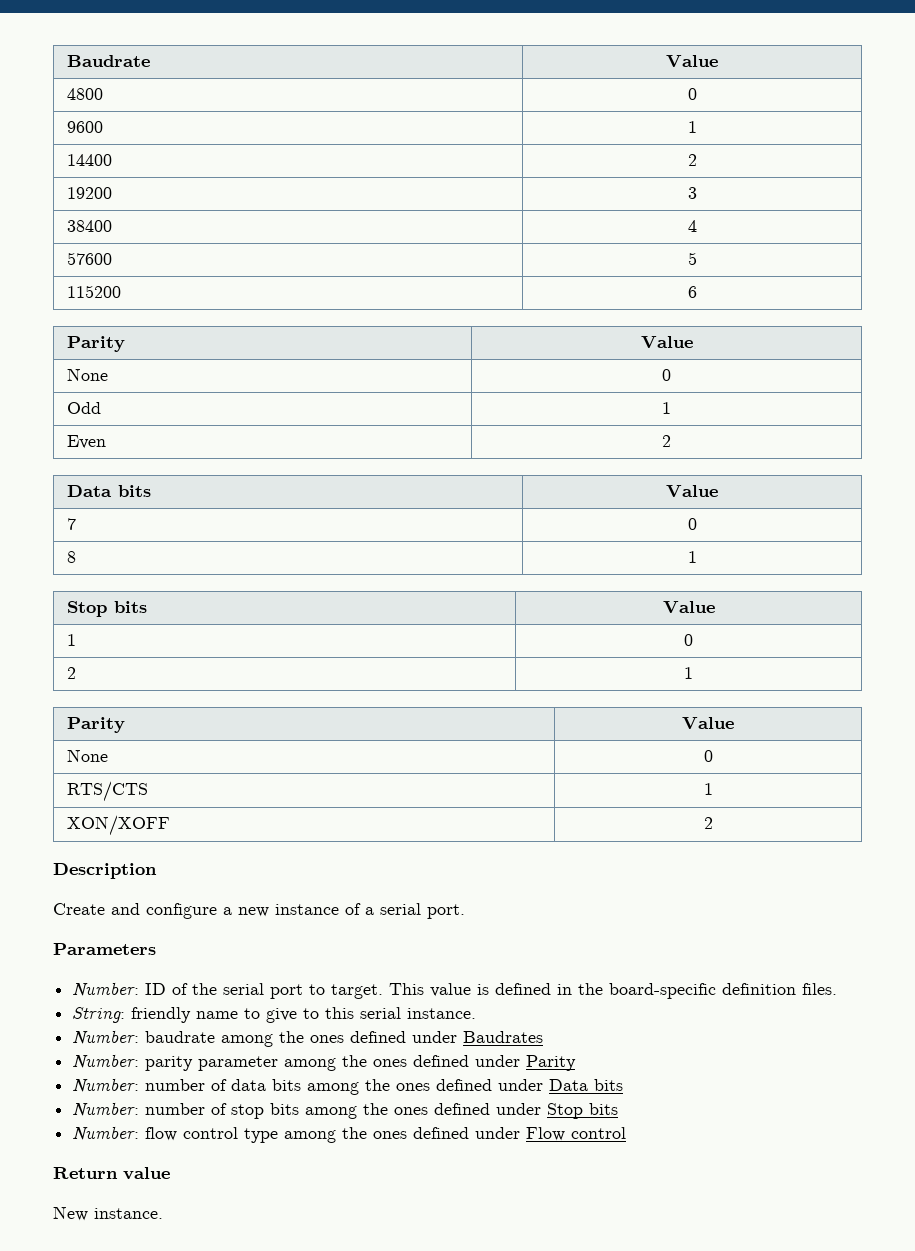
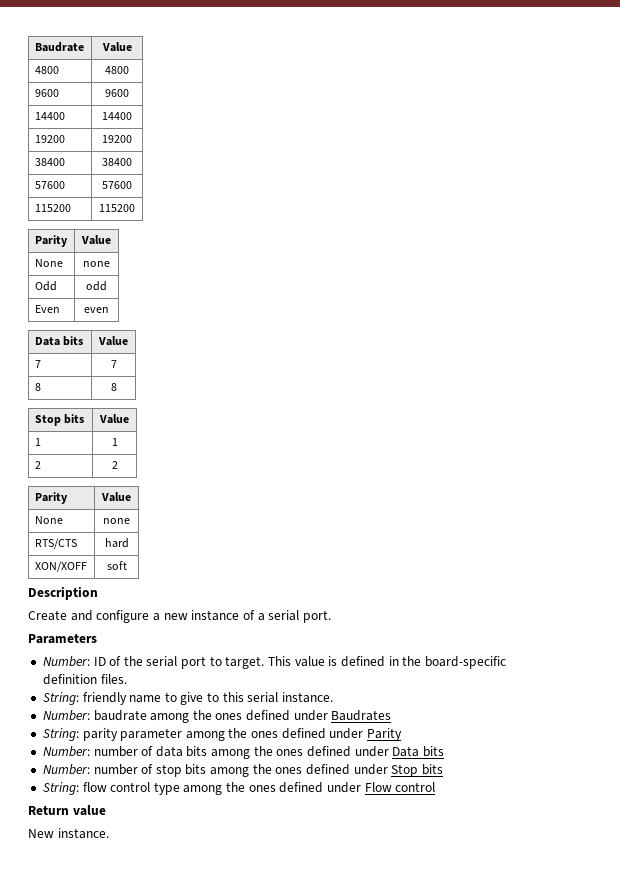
[687,88,697,100] 0 -> [105,66,129,74] 4800
[687,121,697,133] 1 -> [105,89,129,97] 9600
[687,154,697,166] 2 -> [102,112,132,120] 14400
[687,187,697,199] 3 -> [102,135,132,143] 19200
[687,220,697,232] 4 -> [102,158,132,166] 38400
[687,252,697,265] 5 -> [102,181,132,189] 57600
[687,286,697,298] [66,336,125,352] [640,336,693,348] [66,368,108,381] [662,369,671,381] 6 // Parity | Value // None | 0 -> [99,204,135,212] [34,235,68,247] [81,235,111,245] [34,259,63,267] [83,261,110,267] 115200 // Parity | Value // None | none
[662,402,671,414] 1 -> [86,281,107,291] odd
[662,435,671,447] 2 -> [84,307,109,313] even
[687,518,697,530] 0 -> [110,360,117,368] 7
[687,551,697,563] 1 -> [110,383,117,391] 8
[684,634,693,646] 0 -> [111,438,118,446] 1
[684,667,693,679] [66,717,125,733] [682,717,734,729] [66,749,108,762] [703,750,713,762] 1 // Parity | Value // None | 0 -> [111,461,118,469] [34,492,68,504] [101,492,131,502] [34,516,63,524] [103,518,130,524] 2 // Parity | Value // None | none
[703,783,713,795] 1 -> [104,538,129,548] hard
[703,817,713,829] 2 -> [106,561,127,570] soft
[72,1054,140,1069] Number: -> [42,728,79,741] String:
[72,1126,140,1141] Number: -> [42,782,79,795] String:

